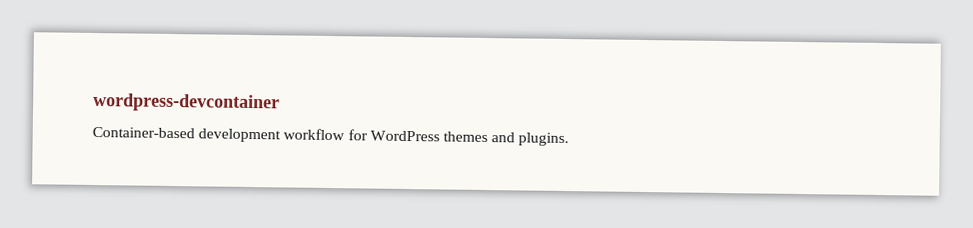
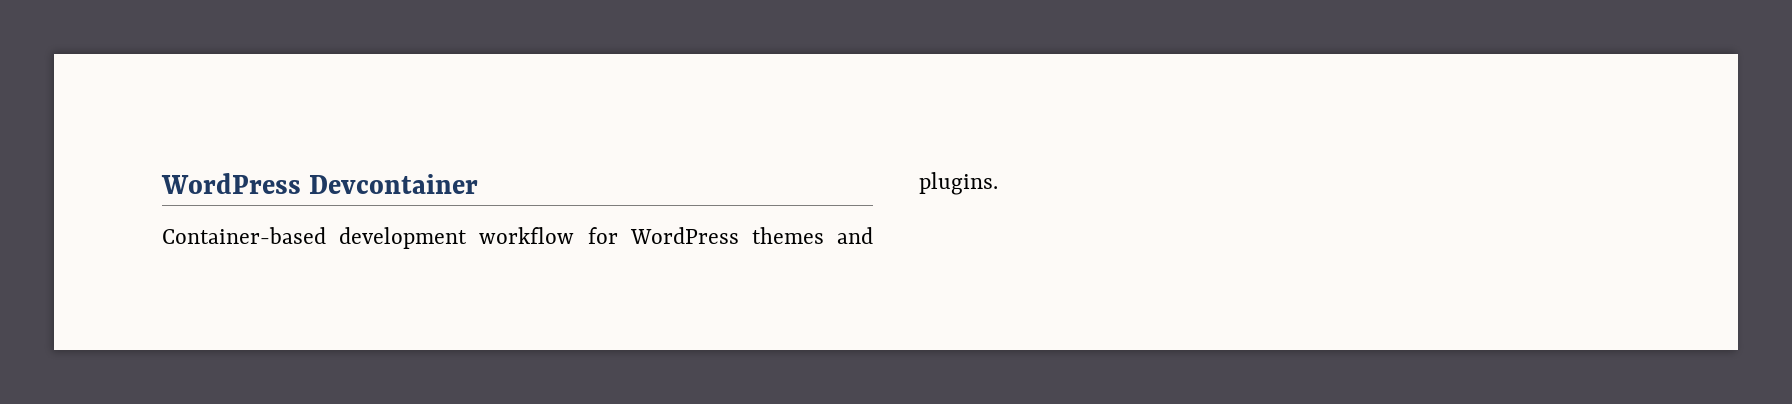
[93,92,280,113] wordpress-devcontainer -> [161,173,479,194] WordPress Devcontainer

